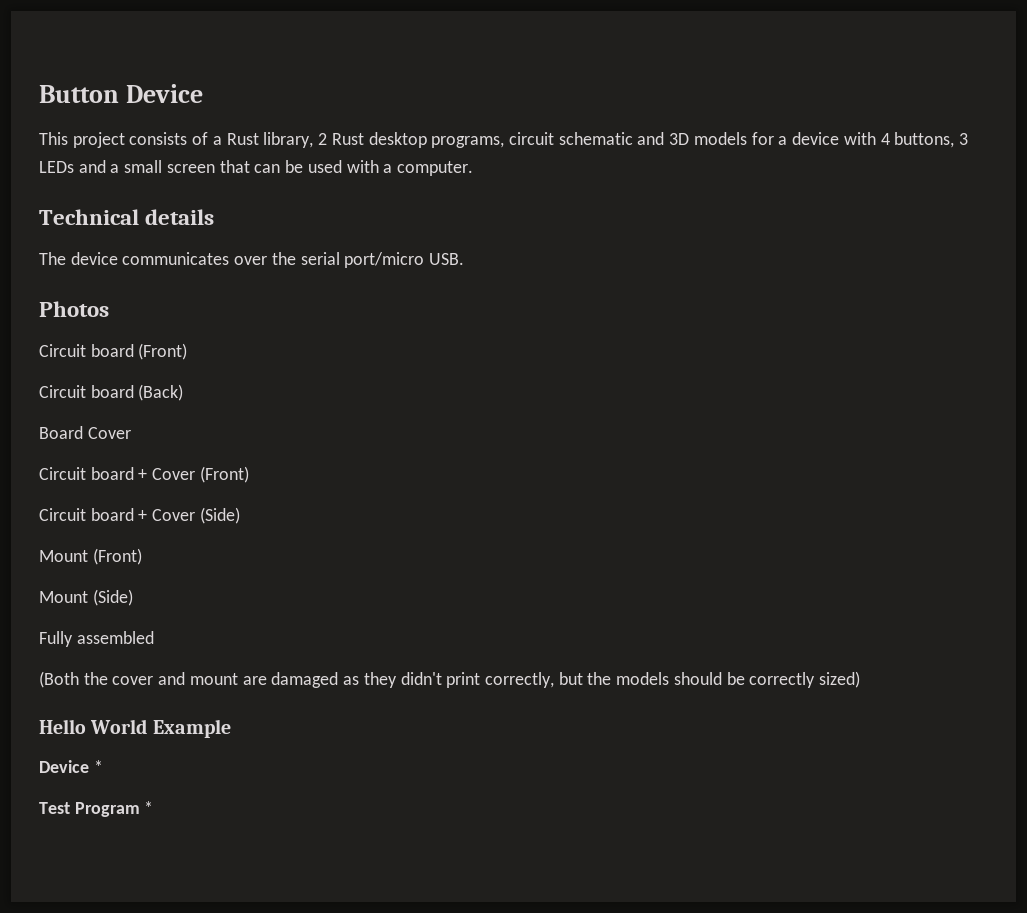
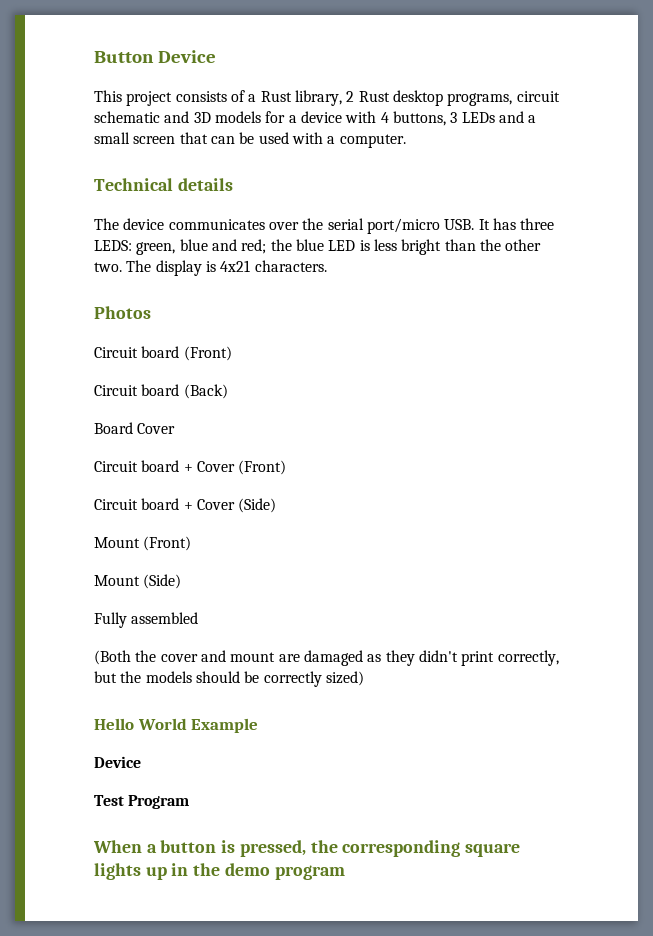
(465, 259) none -> [478,218,555,230] [94,239,542,255] [94,260,327,276] It has three LEDS: green, blue and red; the blue LED is less bright than the other two. The display is 4x21 characters.
[93,760,103,773] * -> (141, 762) none
[144,801,154,814] * -> [93,840,521,857] [94,863,345,880] // When a button is pressed, the corresponding square lights up in the demo program

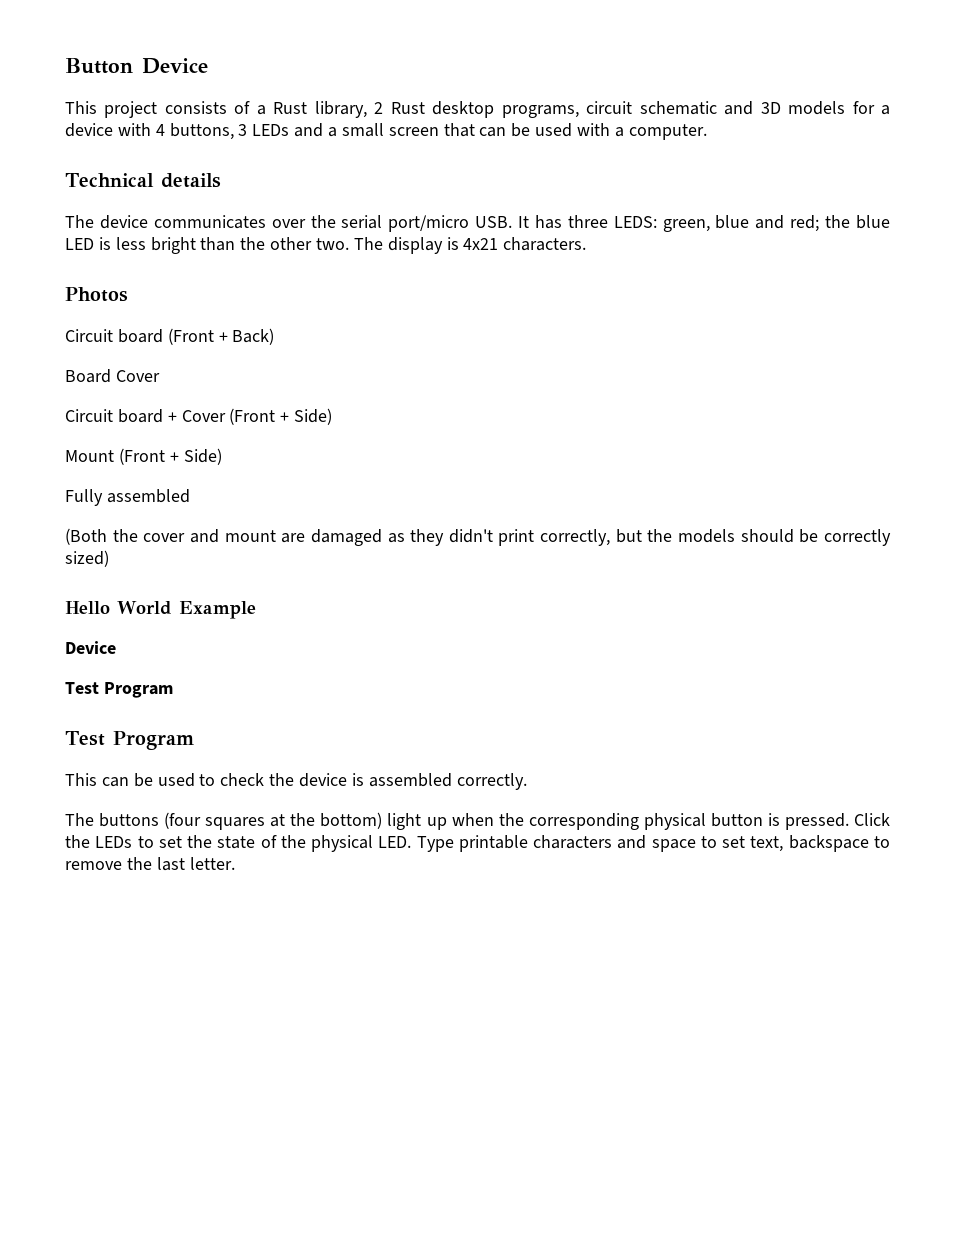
[183,346,232,361] [94,384,228,399] (Front) // Circuit board (Back) -> [167,328,275,345] (Front + Back)
[238,460,287,475] [94,498,277,513] [94,536,192,551] [94,574,182,589] (Front) // Circuit board + Cover (Side) // Mount (Front) // Mount (Side) -> [229,408,333,425] [65,448,222,465] (Front + Side) // Mount (Front + Side)
[93,840,521,857] [94,863,345,880] When a button is pressed, the corresponding square lights up in the demo program -> [65,731,194,750] [65,773,527,790] [65,812,890,830] [65,835,891,852] [65,857,235,871] Test Program // This can be used to check the device is assembled correctly. // The buttons (four squares at the bottom) light up when the corresponding physical button is pressed. Click the LEDs to set the state of the physical LED. Type printable characters and space to set text, backspace to remove the last letter.

